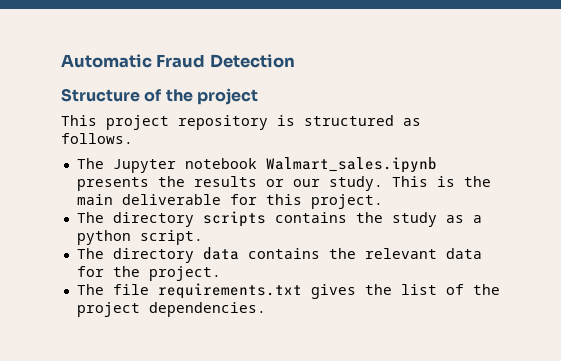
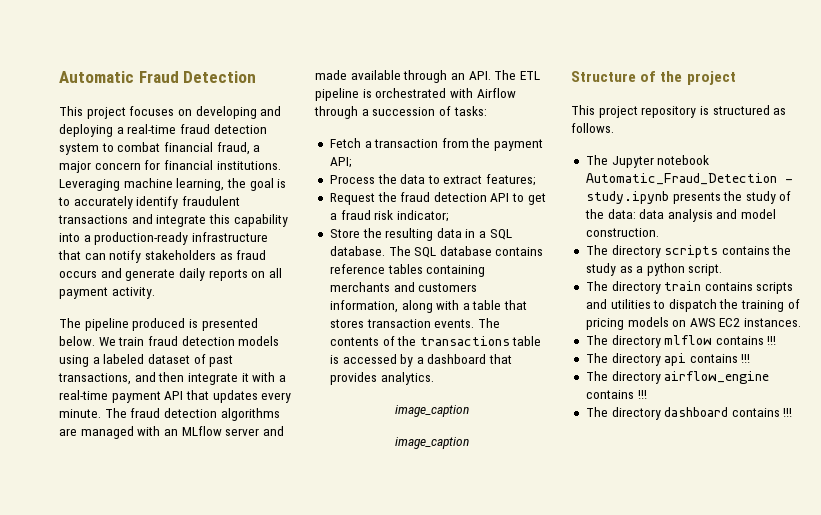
(295, 61) none -> [59,106,282,119] [59,124,267,137] [59,142,261,155] [59,160,281,173] [59,178,287,191] [58,196,240,209] [58,214,288,227] [59,232,268,245] [58,250,267,263] [59,268,282,281] [59,287,155,299] [59,318,258,331] [59,336,280,346] [59,354,234,367] [58,372,286,385] [59,390,292,403] [59,408,280,421] [59,426,284,439] [315,70,540,83] [315,88,516,101] [314,106,487,119] [329,138,544,151] [329,157,352,168] [329,174,537,186] [329,192,546,205] [329,210,449,222] [329,228,512,241] [329,246,544,258] [329,264,486,277] [329,282,478,292] [329,300,528,313] [329,318,500,328] [329,336,542,346] [329,354,513,367] [329,372,434,385] [394,405,469,417] [394,437,469,449] // This project focuses on developing and deploying a real-time fraud detection system to combat financial fraud, a major concern for financial institutions. Leveraging machine learning, the goal is to accurately identify fraudulent transactions and integrate this capability into a production-ready infrastructure that can notify stakeholders as fraud occurs and generate daily reports on all payment activity. // The pipeline produced is presented below. We train fraud detection models using a labeled dataset of past transactions, and then integrate it with a real-time payment API that updates every minute. The fraud detection algorithms are managed with an MLflow server and made available through an API. The ETL pipeline is orchestrated with Airflow through a succession of tasks: // Fetch a transaction from the payment API; // Process the data to extract features; // Request the fraud detection API to get a fraud risk indicator; // Store the resulting data in a SQL database. The SQL database contains reference tables containing merchants and customers information, along with a table that stores transaction events. The contents of the transactions table is accessed by a dashboard that provides analytics. // image_caption // image_caption
[265,157,437,173] [76,176,491,191] [76,194,383,209] Walmart_sales.ipynb presents the results or our study. This is the main deliverable for this project. -> [585,173,793,185] [585,191,792,204] [584,209,777,222] [585,228,659,237] Automatic_Fraud_Detection - study.ipynb presents the study of the data: data analysis and model construction.
[202,247,482,260] [76,266,221,281] [76,283,500,299] [76,302,266,317] data contains the relevant data for the project. // The file requirements.txt gives the list of the project dependencies. -> [664,281,794,294] [585,299,800,312] [585,317,802,330] [585,335,777,348] [585,353,751,366] [585,371,770,384] [585,390,647,399] [585,407,793,420] train contains scripts and utilities to dispatch the training of pricing models on AWS EC2 instances. // The directory mlflow contains !!! // The directory api contains !!! // The directory airflow_engine contains !!! // The directory dashboard contains !!!

